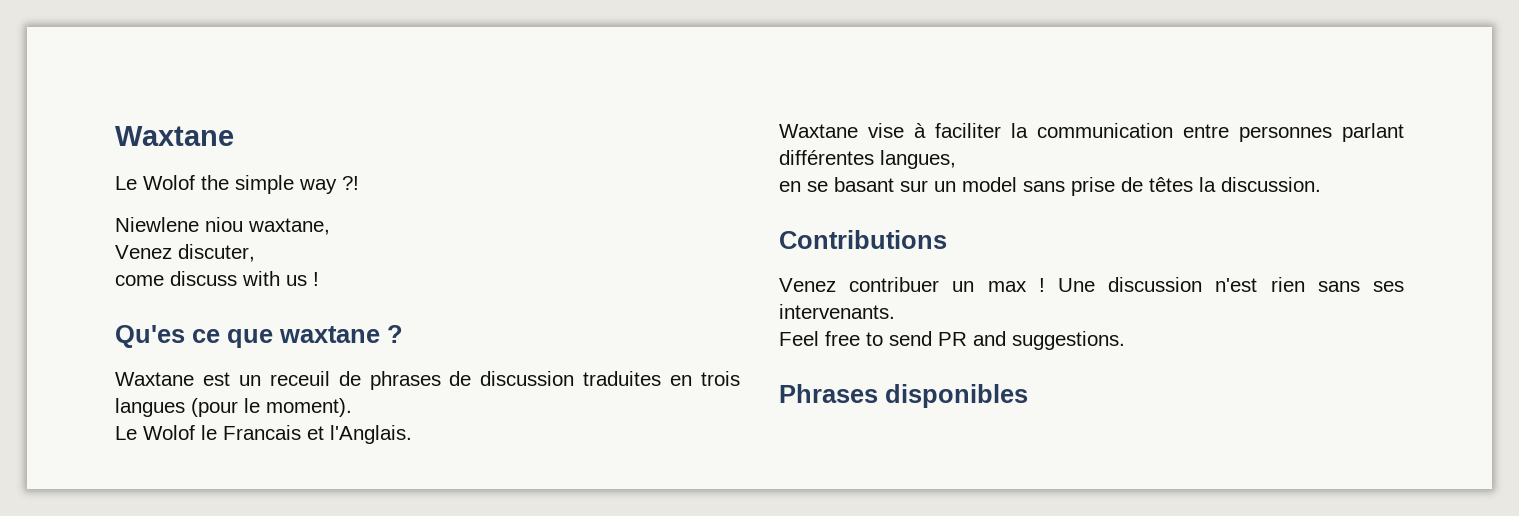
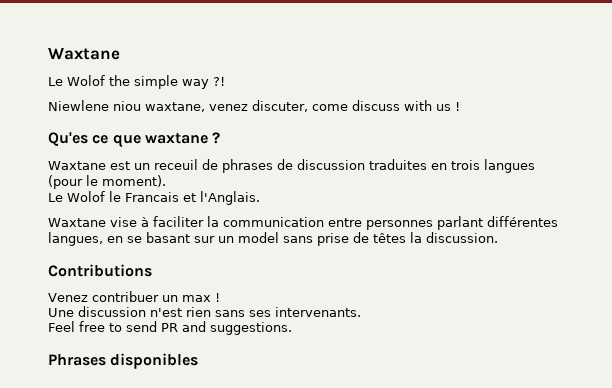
[115,245,172,259] // Venez -> [209,104,248,111] venez
(255, 253) // -> (308, 106) none
(956, 159) // -> (103, 239) none
(1045, 285) none -> (220, 297) //

